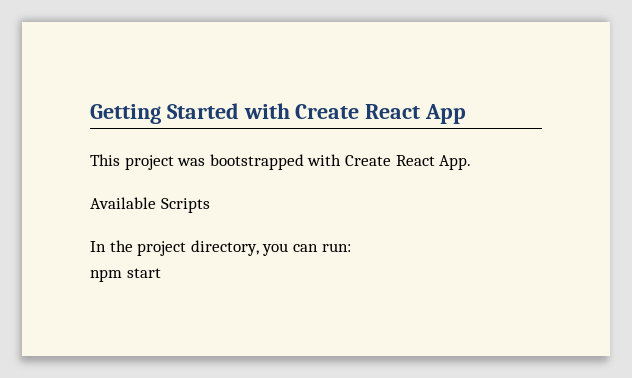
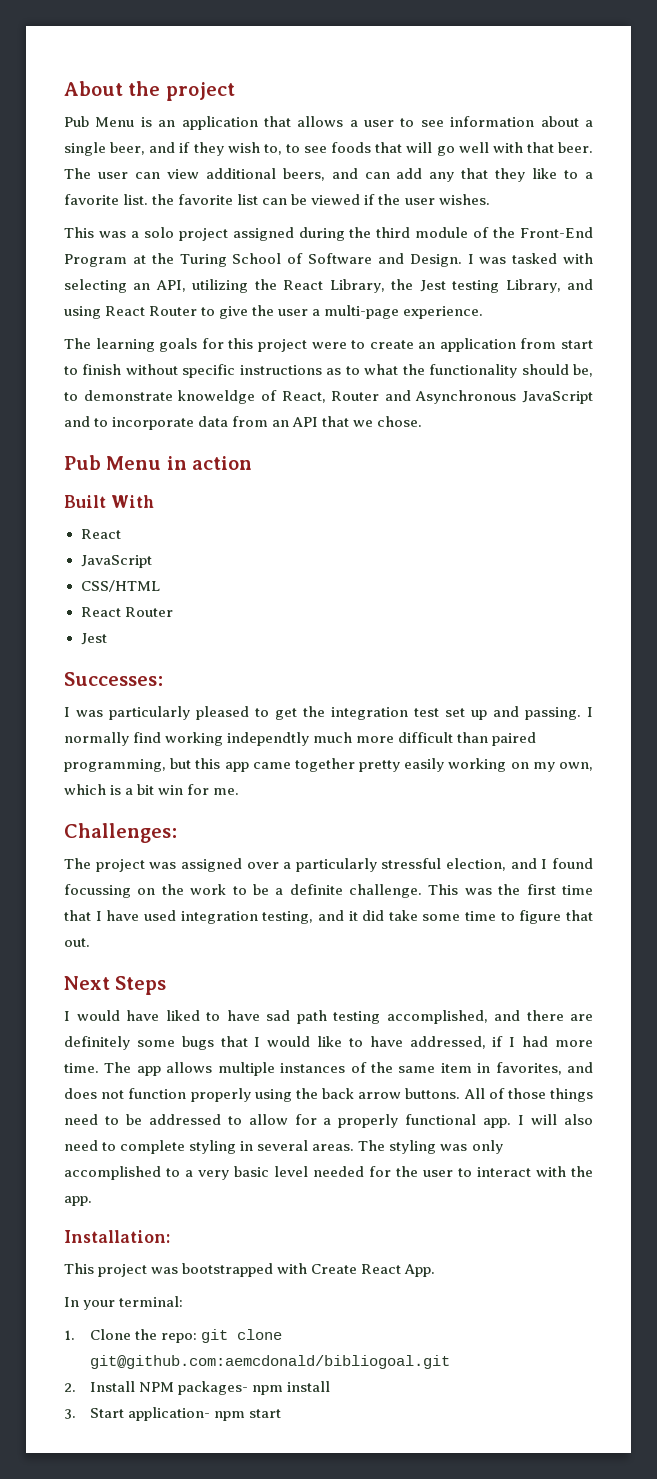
[90,103,467,124] Getting Started with Create React App -> [64,81,235,101] [64,116,593,130] [64,142,593,156] [64,168,594,182] [64,194,490,205] [64,227,594,241] [64,253,593,267] [64,279,593,293] [64,305,484,319] [64,338,593,352] [64,364,593,378] [64,390,593,404] [64,416,423,430] [64,455,253,470] [64,495,154,508] [80,529,121,539] [80,555,152,568] [80,580,160,592] [80,607,173,617] [80,633,107,645] [64,672,163,686] [64,706,593,720] [64,732,537,746] [64,758,593,772] [64,784,240,795] [64,823,177,843] [64,858,593,872] [64,884,593,898] [64,910,594,924] [64,938,90,947] [64,976,167,995] [64,1010,593,1024] [64,1036,594,1050] [64,1062,594,1076] [64,1088,594,1102] [64,1114,593,1128] [64,1140,503,1154] [64,1166,593,1180] [64,1196,92,1206] [64,1230,170,1243] About the project // Pub Menu is an application that allows a user to see information about a single beer, and if they wish to, to see foods that will go well with that beer. The user can view additional beers, and can add any that they like to a favorite list. the favorite list can be viewed if the user wishes. // This was a solo project assigned during the third module of the Front-End Program at the Turing School of Software and Design. I was tasked with selecting an API, utilizing the React Library, the Jest testing Library, and using React Router to give the user a multi-page experience. // The learning goals for this project were to create an application from start to finish without specific instructions as to what the functionality should be, to demonstrate knoweldge of React, Router and Asynchronous JavaScript and to incorporate data from an API that we chose. // Pub Menu in action // Built With // React // JavaScript // CSS/HTML // React Router // Jest // Successes: // I was particularly pleased to get the integration test set up and passing. I normally find working independtly much more difficult than paired programming, but this app came together pretty easily working on my own, which is a bit win for me. // Challenges: // The project was assigned over a particularly stressful election, and I found focussing on the work to be a definite challenge. This was the first time that I have used integration testing, and it did take some time to figure that out. // Next Steps // I would have liked to have sad path testing accomplished, and there are definitely some bugs that I would like to have addressed, if I had more time. The app allows multiple instances of the same item in favorites, and does not function properly using the back arrow buttons. All of those things need to be addressed to allow for a properly functional app. I will also need to complete styling in several areas. The styling was only accomplished to a very basic level needed for the user to interact with the app. // Installation:
[90,197,210,213] [90,240,351,256] Available Scripts // In the project directory, you can run: // -> [64,1296,184,1310] [64,1329,283,1343] [89,1355,450,1369] [64,1381,331,1395] [64,1407,210,1421] In your terminal: // 1. Clone the repo: git clone git@github.com:aemcdonald/bibliogoal.git // 2. Install NPM packages- npm install // 3. Start application-

